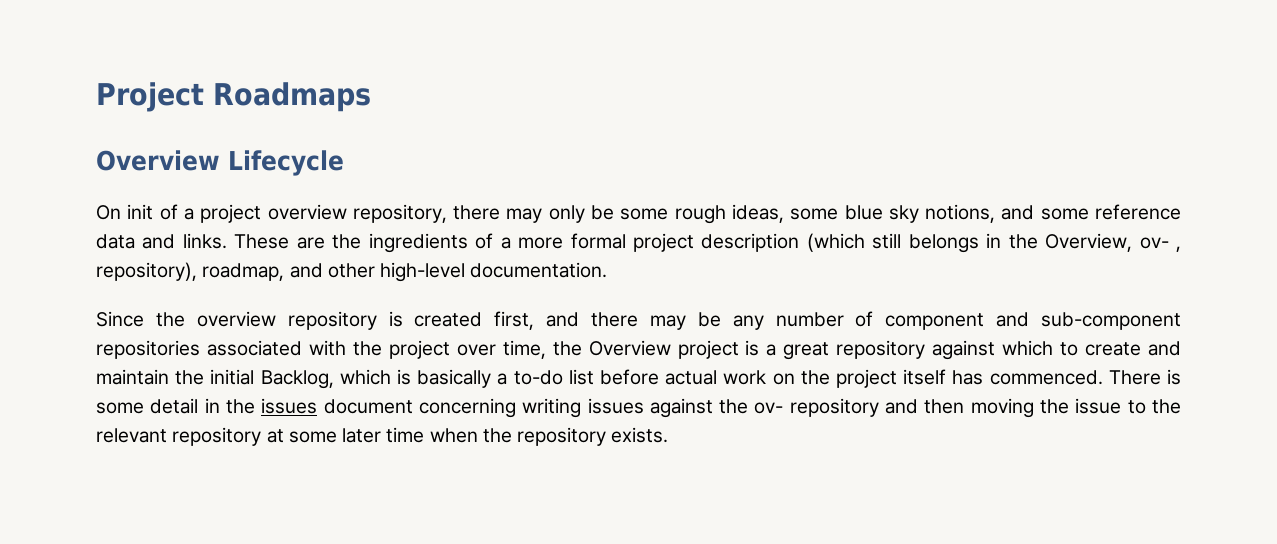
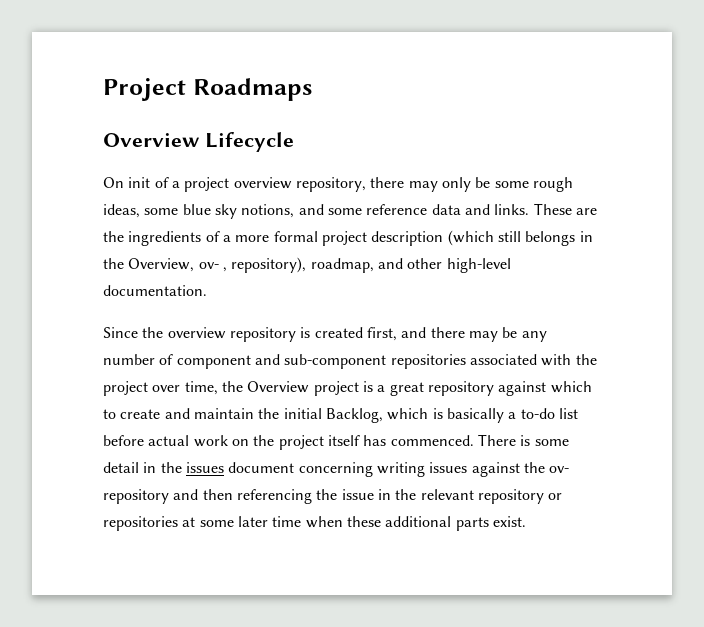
[970,398,1034,418] moving -> [236,489,312,504] referencing
[1127,400,1146,414] to -> [377,489,391,500] in
(262, 436) none -> [548,493,563,500] [103,516,178,531] or repositories
[482,427,669,446] the repository exists. -> [346,516,526,531] these additional parts exist.

